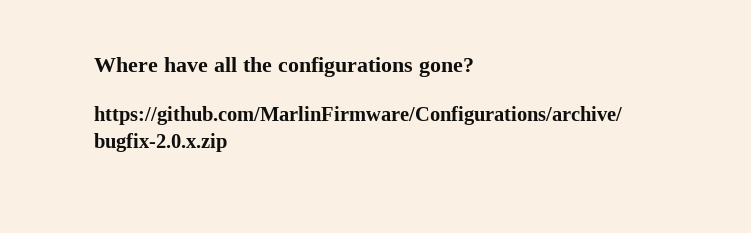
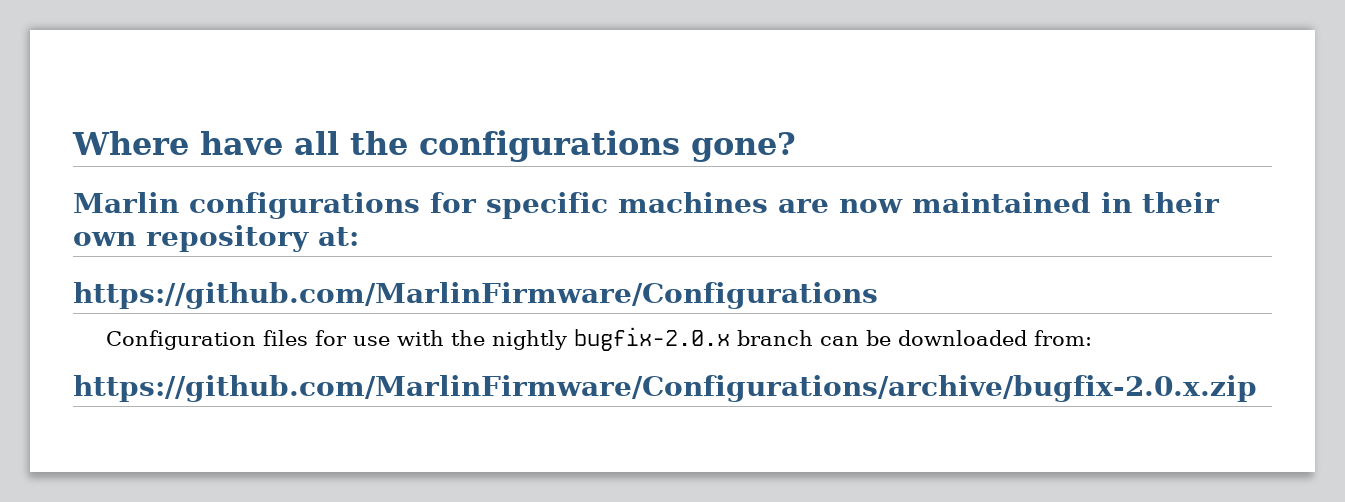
(474, 67) none -> [73,192,1220,219] [73,225,359,252] [73,282,878,309] [106,327,1093,351] // Marlin configurations for specific machines are now maintained in their own repository at: // https://github.com/MarlinFirmware/Configurations // Configuration files for use with the nightly bugfix-2.0.x branch can be downloaded from:

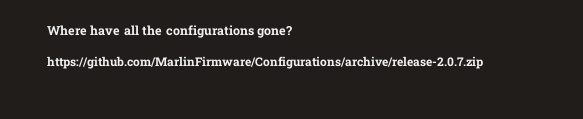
[73,192,1220,219] [73,225,359,252] [73,282,878,309] [106,327,1093,351] [73,375,1257,402] Marlin configurations for specific machines are now maintained in their own repository at: // https://github.com/MarlinFirmware/Configurations // Configuration files for use with the nightly bugfix-2.0.x branch can be downloaded from: // https://github.com/MarlinFirmware/Configurations/archive/bugfix-2.0.x.zip -> [47,56,483,69] https://github.com/MarlinFirmware/Configurations/archive/release-2.0.7.zip

